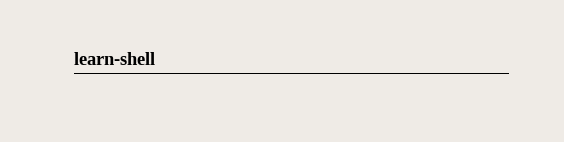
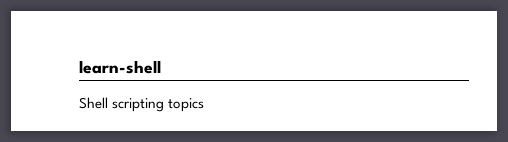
(155, 58) none -> [79,97,205,112] // Shell scripting topics

